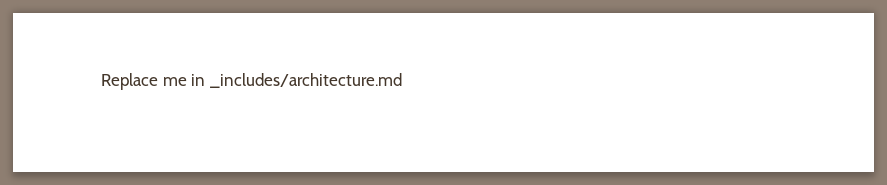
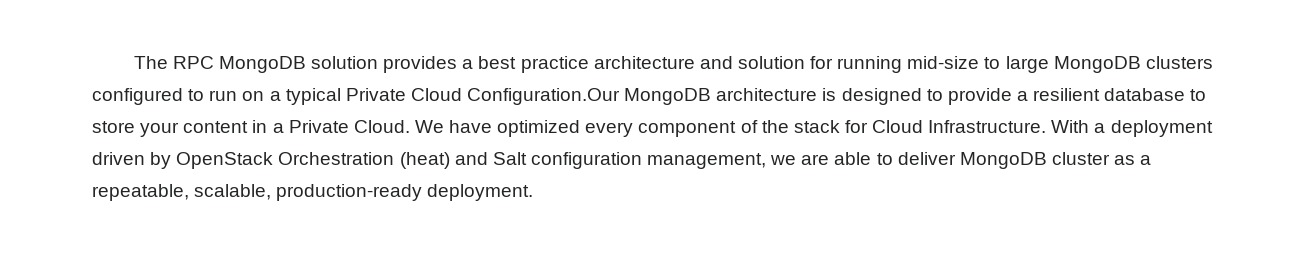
[101,73,402,90] Replace me in _includes/architecture.md -> [133,56,1213,73] [92,88,1207,105] [92,120,1213,137] [92,152,1152,169] [92,184,534,201] The RPC MongoDB solution provides a best practice architecture and solution for running mid-size to large MongoDB clusters configured to run on a typical Private Cloud Configuration.Our MongoDB architecture is designed to provide a resilient database to store your content in a Private Cloud. We have optimized every component of the stack for Cloud Infrastructure. With a deployment driven by OpenStack Orchestration (heat) and Salt configuration management, we are able to deliver MongoDB cluster as a repeatable, scalable, production-ready deployment.

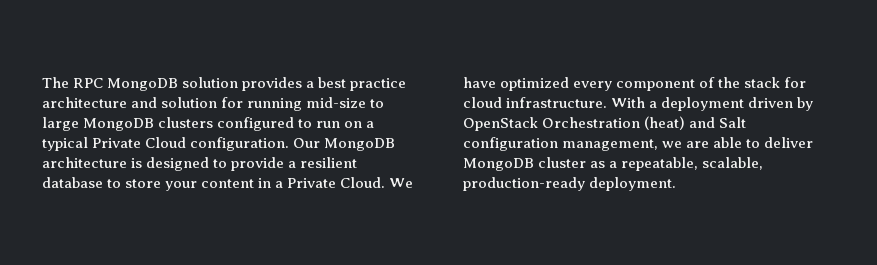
[467,88,621,105] Configuration.Our -> [190,137,321,151] configuration. Our
[872,120,1047,133] Cloud Infrastructure. -> [463,97,608,108] cloud infrastructure.

